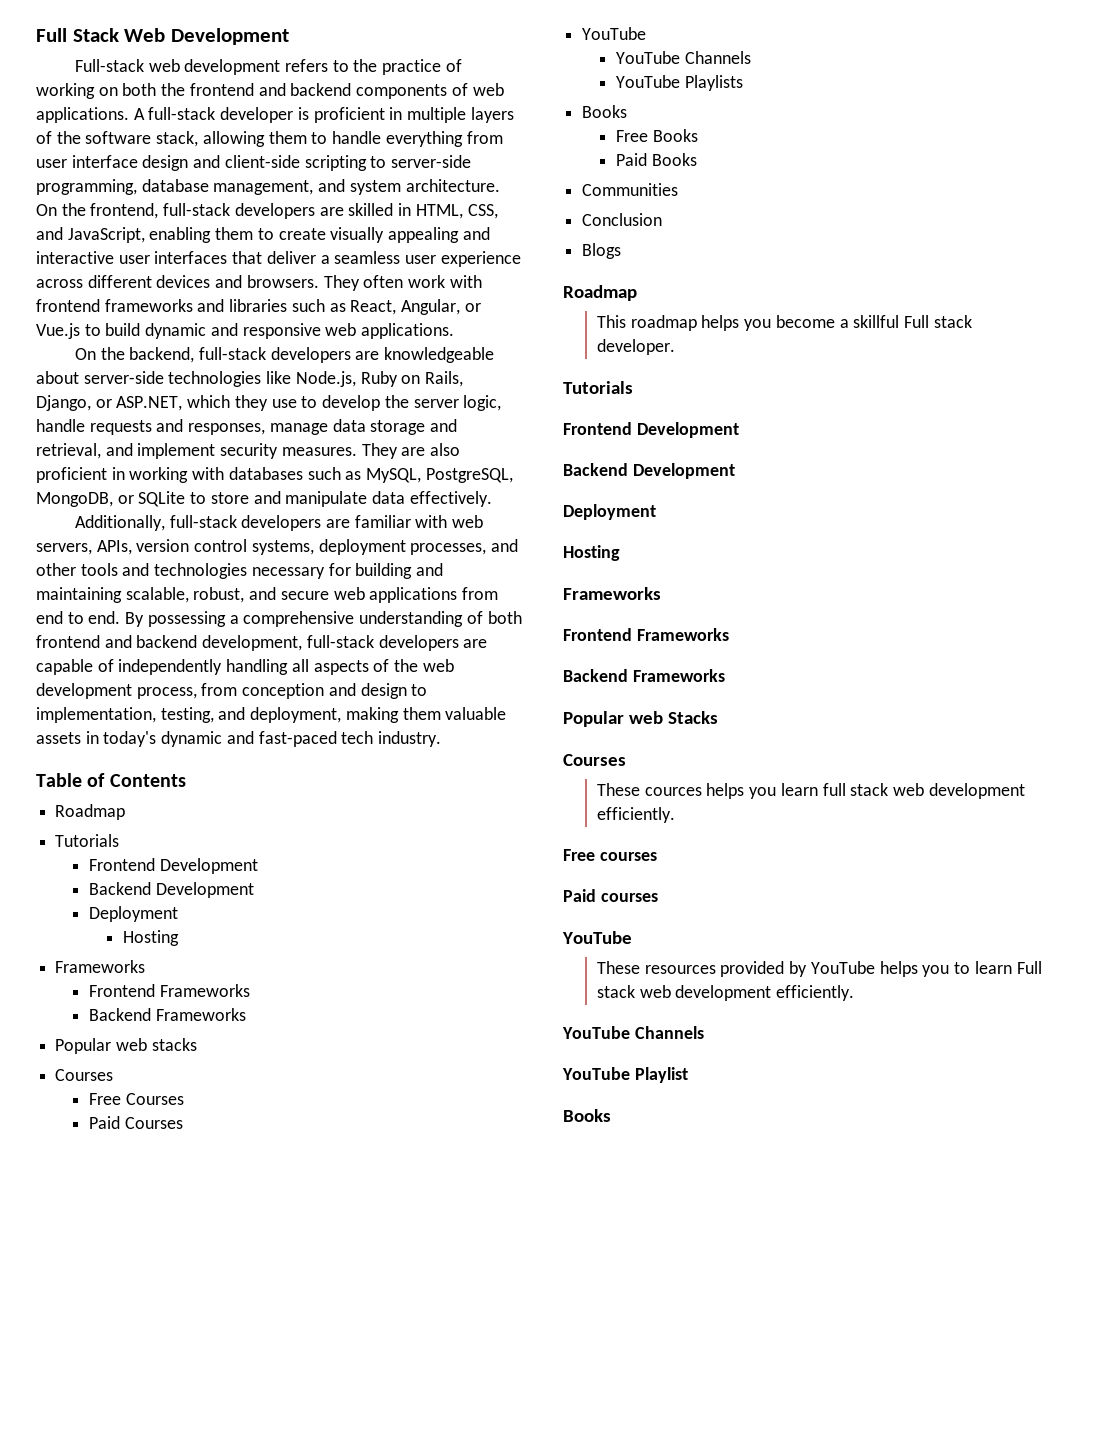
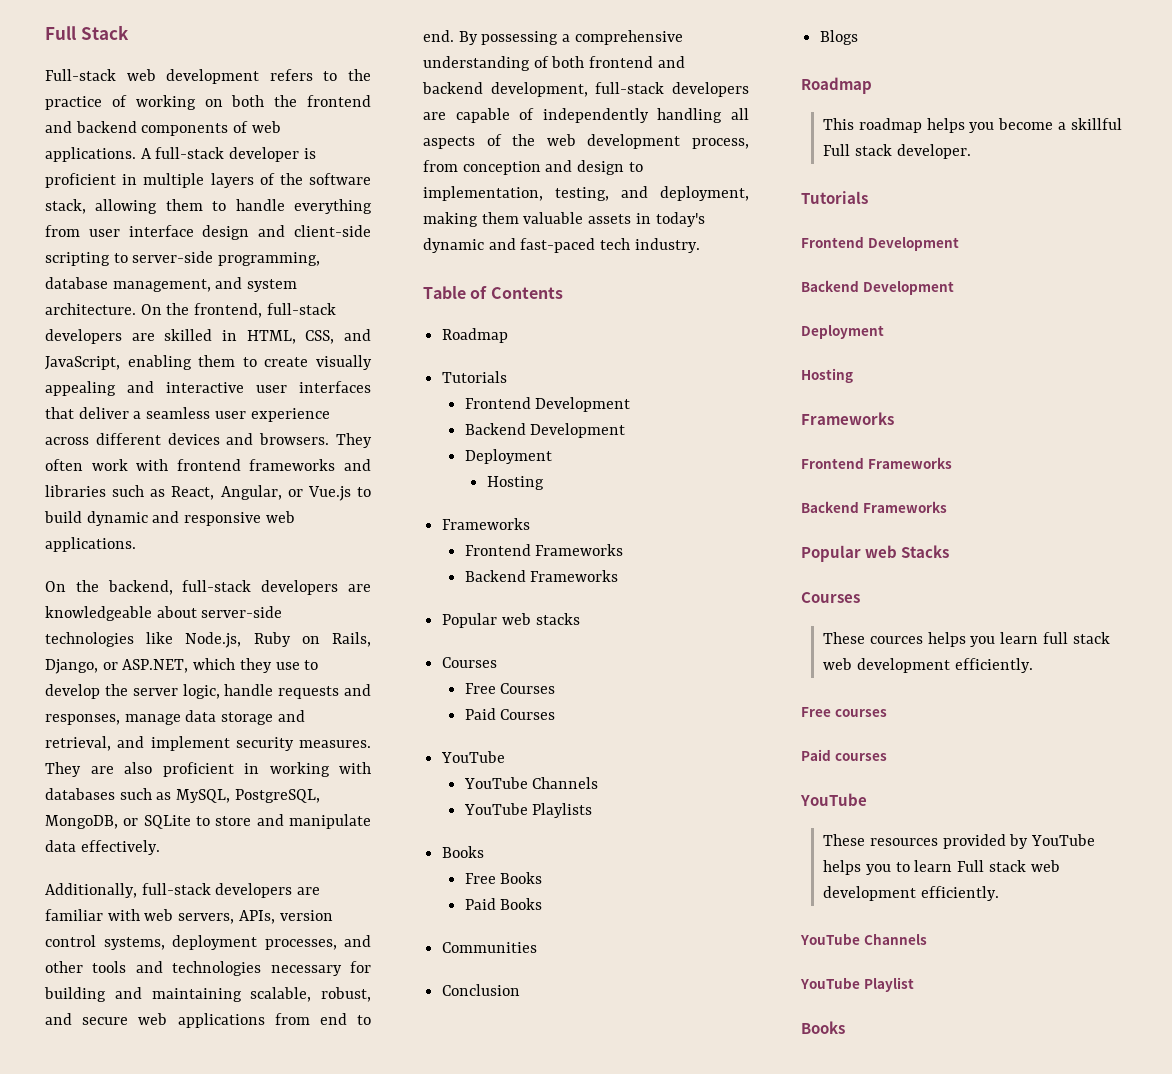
[124,28,289,45] Web Development -> (129, 32) none

